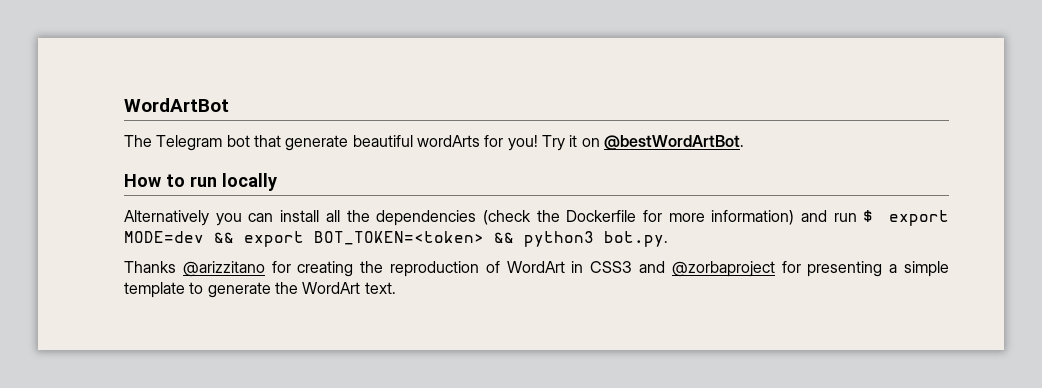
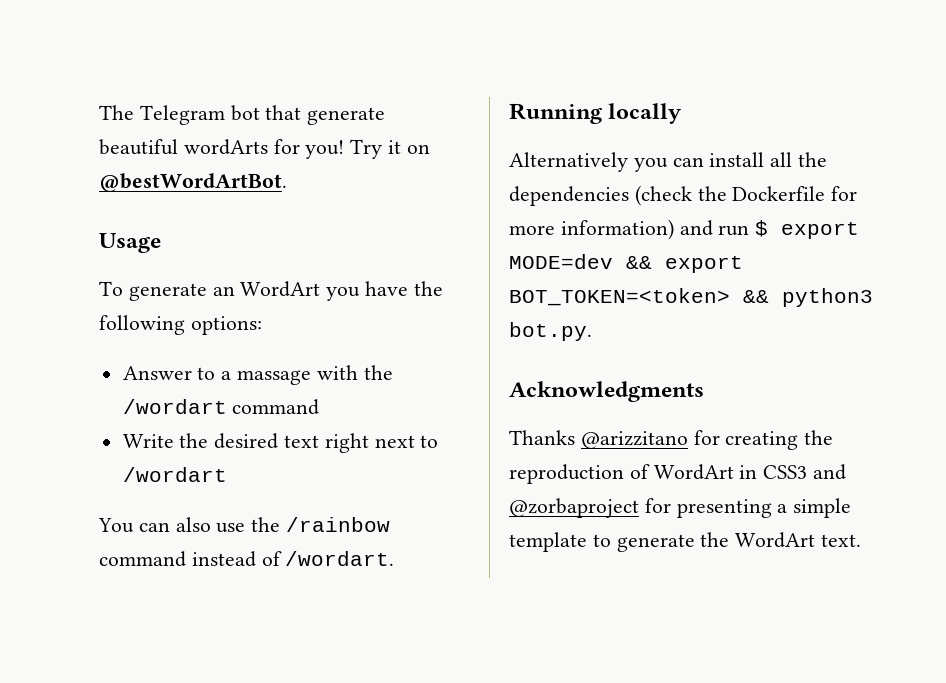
[124,98,229,112] WordArtBot // -> (99, 112) none
[124,174,217,187] How to run -> [99,233,161,253] [99,281,443,301] [99,315,262,335] [122,365,393,385] [122,399,320,415] [122,433,439,453] [122,467,227,482] [98,517,391,533] [99,551,395,567] [509,103,602,124] Usage // To generate an WordArt you have the following options: // Answer to a massage with the /wordart command // Write the desired text right next to /wordart // You can also use the /rainbow command instead of /wordart. // Running
(668, 239) none -> [509,381,704,402] // Acknowledgments

